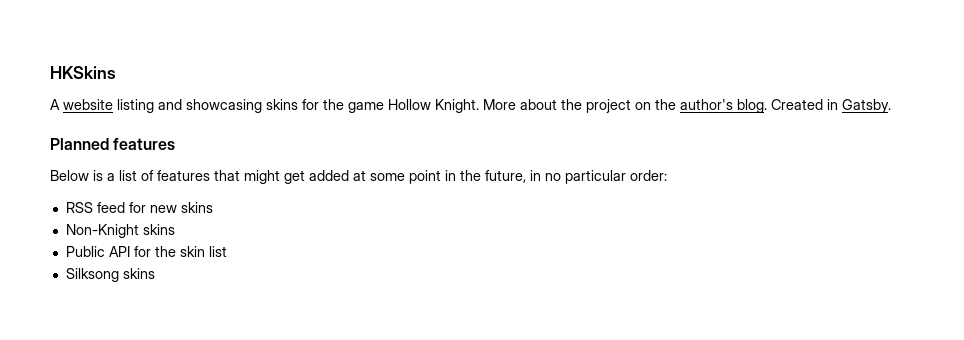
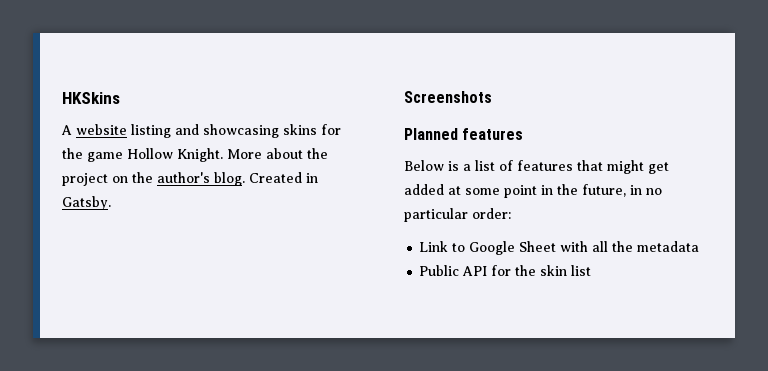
(891, 106) none -> [404,91,492,103] // Screenshots
[65,202,213,213] [65,224,175,238] RSS feed for new skins // Non-Knight skins -> [419,241,700,255] Link to Google Sheet with all the metadata
[65,268,155,282] // Silksong skins -> (592, 270) none

